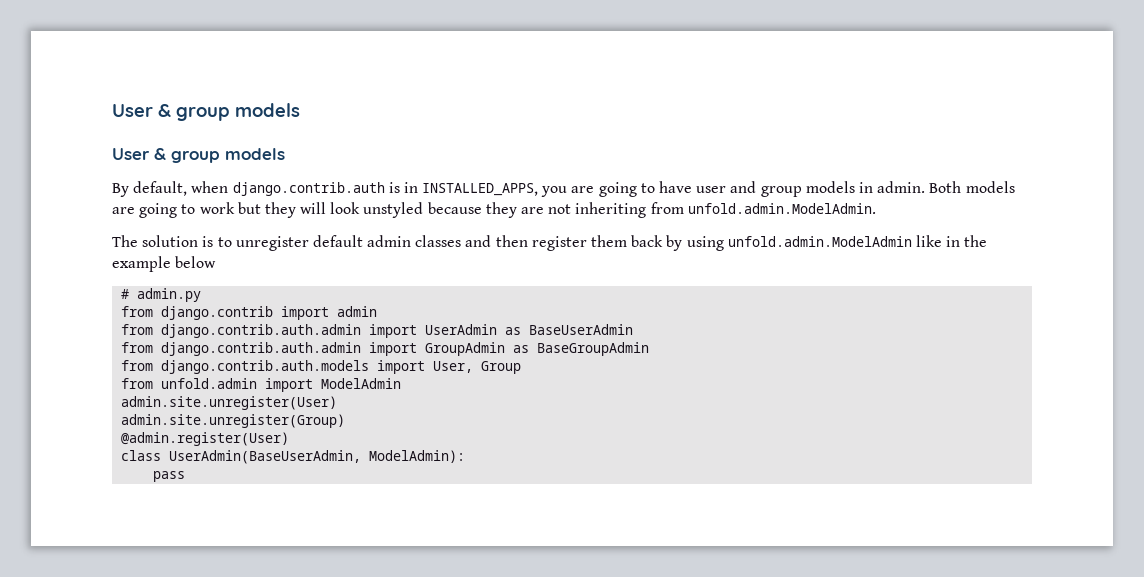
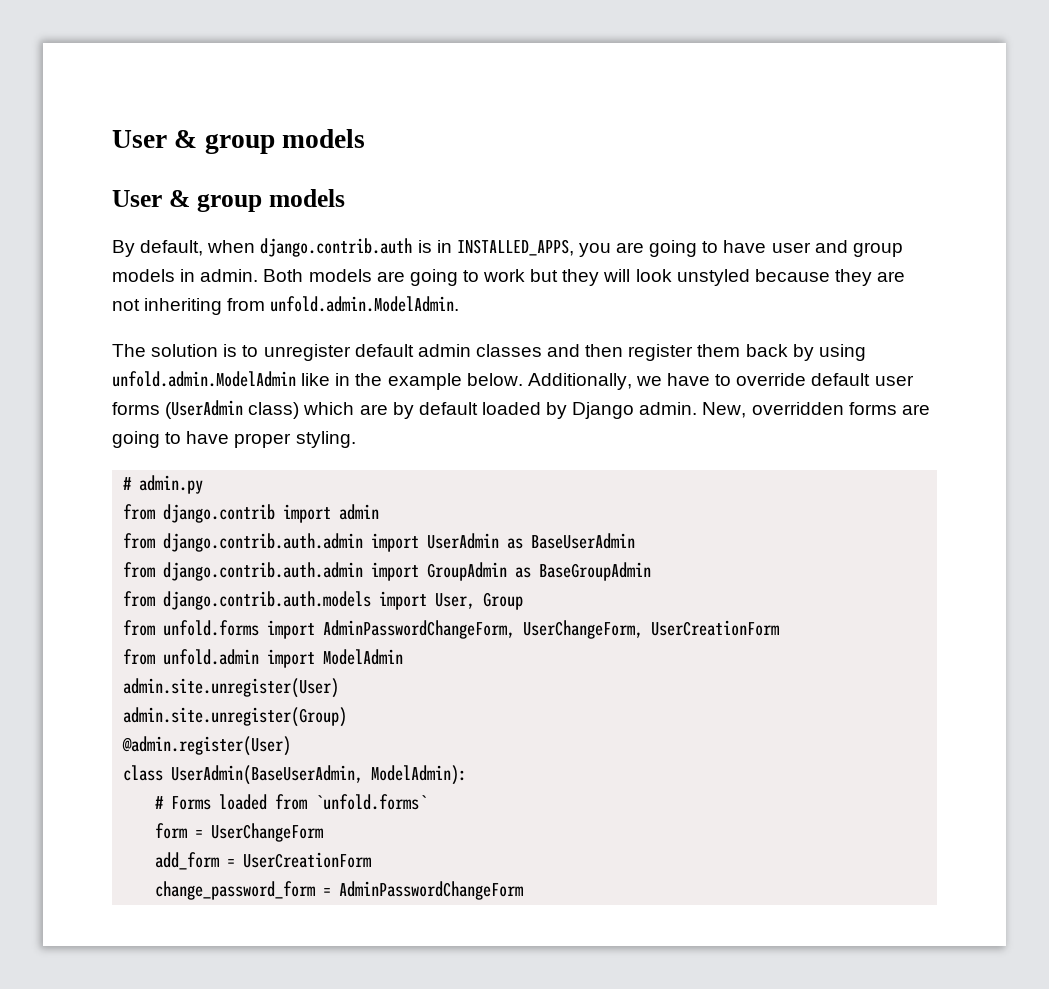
[175,256,217,268] below -> [466,373,914,390] [112,400,930,419] [112,431,356,448] below. Additionally, we have to override default user forms (UserAdmin class) which are by default loaded by Django admin. New, overridden forms are going to have proper styling.
(522, 367) none -> [123,620,780,639] // from unfold.forms import AdminPasswordChangeForm, UserChangeForm, UserCreationForm
[153,471,186,482] pass -> [155,794,428,810] [155,823,324,842] [155,852,372,870] [155,881,524,900] # Forms loaded from `unfold.forms` // form = UserChangeForm // add_form = UserCreationForm // change_password_form = AdminPasswordChangeForm

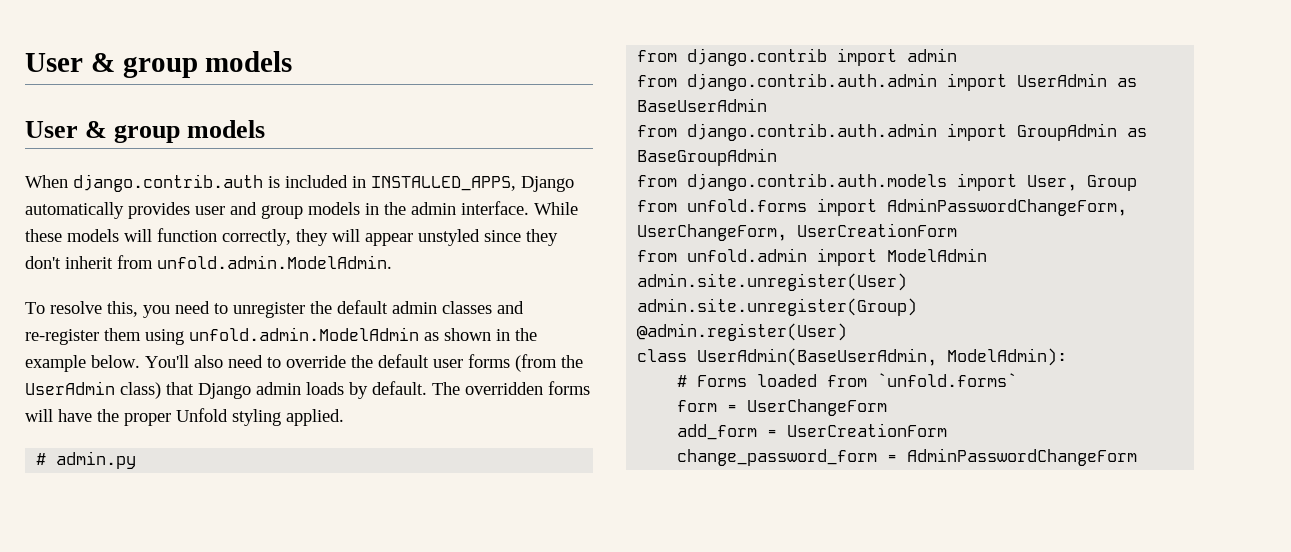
[112,240,256,257] By default, when -> [25,175,68,188] When
(432, 246) none -> [285,175,348,188] included
[578,240,767,257] you are going to have -> [521,176,574,192] [25,202,190,219] Django automatically provides
[200,269,906,286] [112,296,460,315] [112,344,238,357] admin. Both models are going to work but they will look unstyled because they are not inheriting from unfold.admin.ModelAdmin. // The solution is -> [384,201,578,215] [25,228,558,246] [25,255,392,269] [25,301,210,318] the admin interface. While these models will function correctly, they will appear unstyled since they don't inherit from unfold.admin.ModelAdmin. // To resolve this, you need
(351, 352) none -> [310,301,332,314] the
[585,344,866,361] [112,371,331,387] then register them back by using unfold.admin.ModelAdmin like -> [25,327,491,345] re-register them using unfold.admin.ModelAdmin as shown
[527,373,711,390] Additionally, we have -> [145,355,263,368] You'll also need
(807, 379) none -> [351,355,373,368] the
[165,400,930,419] [112,431,356,448] (UserAdmin class) which are by default loaded by Django admin. New, overridden forms are going to have proper styling. -> [515,354,583,372] [25,381,590,399] [25,408,344,426] (from the UserAdmin class) that Django admin loads by default. The overridden forms will have the proper Unfold styling applied.

